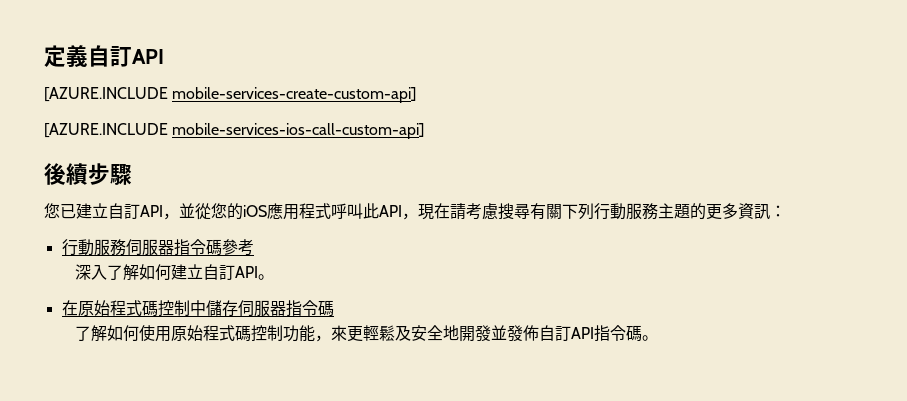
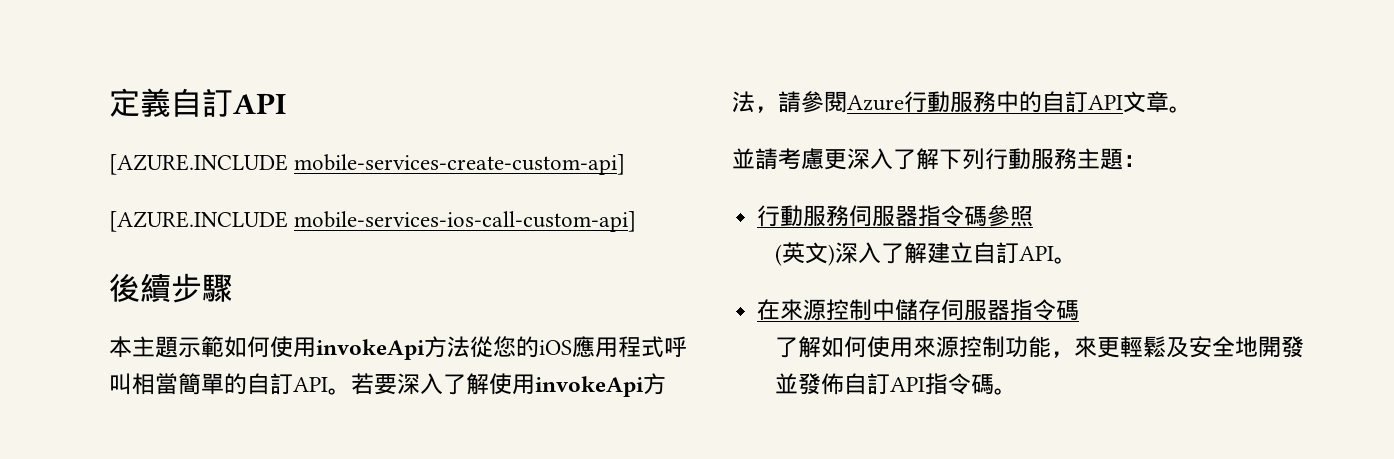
[44,203,195,220] 您已建立自訂API，並 -> [109,336,470,360] 本主題示範如何使用invokeApi方法
[363,203,562,220] 此API，現在請考慮搜尋有關 -> [132,373,666,397] [732,91,1192,113] [732,148,939,170] 相當簡單的自訂API。若要深入了解使用invokeApi方法，請參閱Azure行動服務中的自訂API文章。 // 並請考慮更深入了解
[690,203,770,220] 的更多資訊 -> (1123, 159) none
[237,239,254,256] [75,264,172,281] 考 // 深入了解如何 -> [1010,206,1034,227] [775,242,928,266] 照 // (英文)深入了解
[77,300,158,317] 原始程式碼 -> [780,299,827,321] 來源
[171,325,252,342] 原始程式碼 -> [913,336,960,358] 來源

